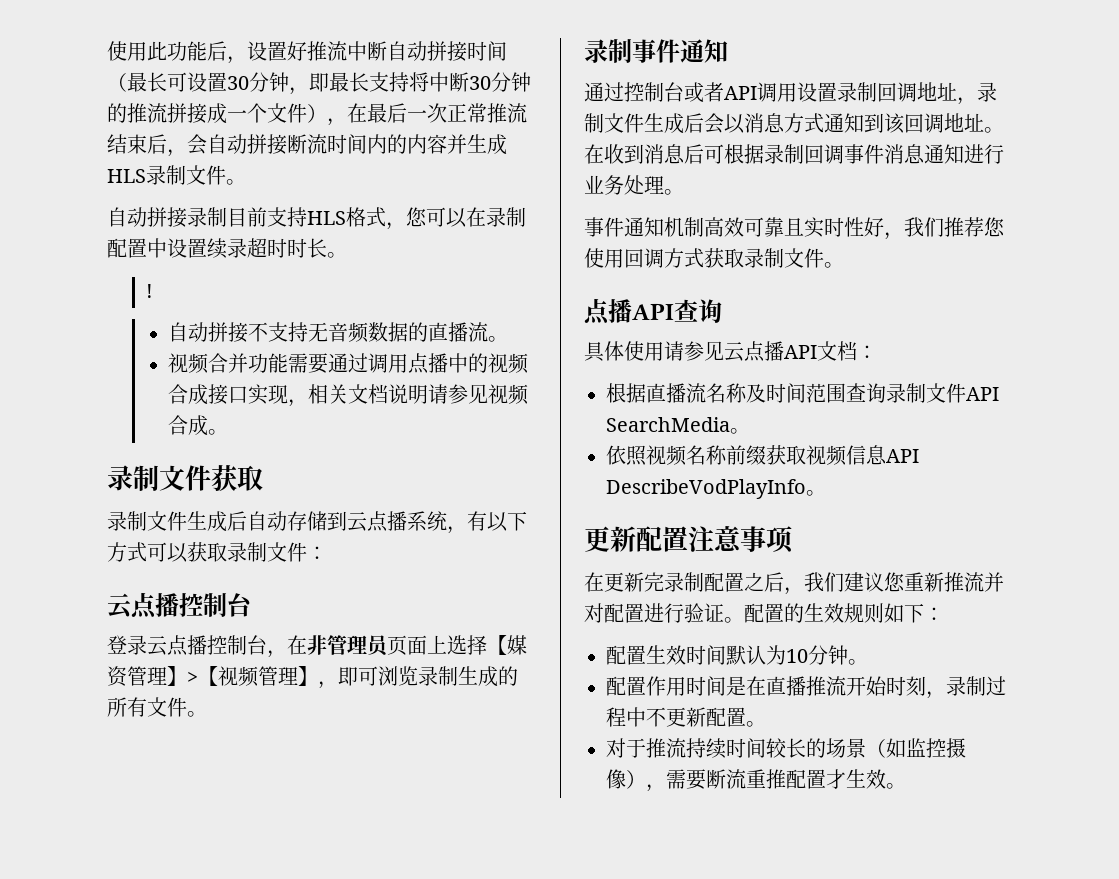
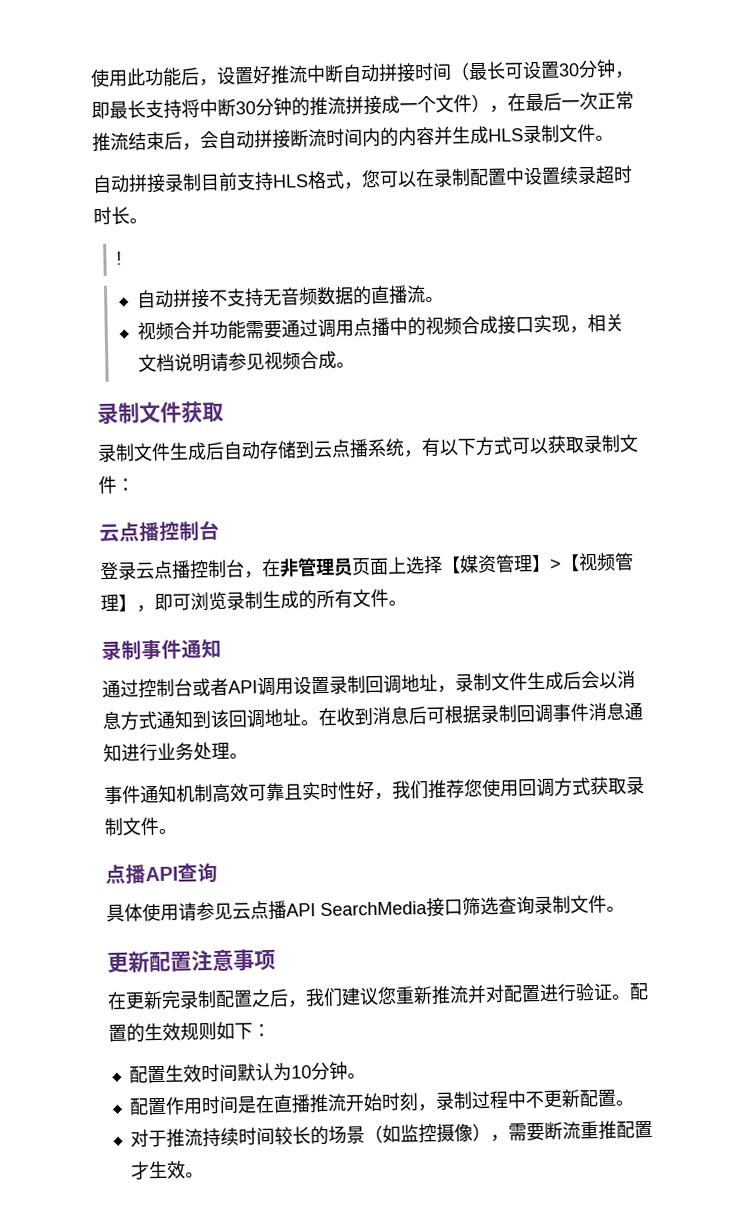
[817,341,877,361] [606,383,999,403] [606,417,750,434] [606,445,919,466] [606,479,806,499] 文档： // 根据直播流名称及时间范围查询录制文件API SearchMedia。 // 依照视频名称前缀获取视频信息API DescribeVodPlayInfo -> [320,894,607,918] SearchMedia接口筛选查询录制文件

